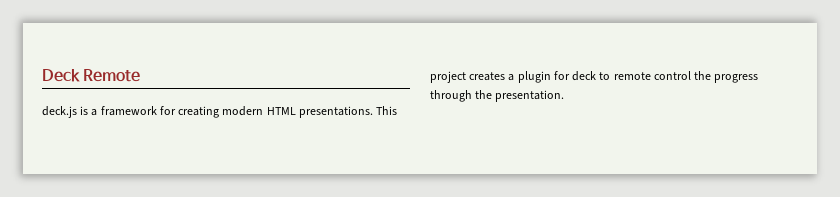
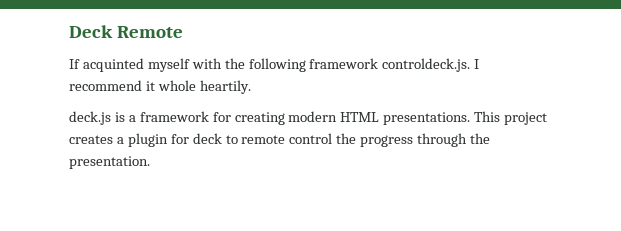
(141, 75) none -> [69,58,480,72] [69,80,251,94] // If acquinted myself with the following framework controldeck.js. I recommend it whole heartily.

